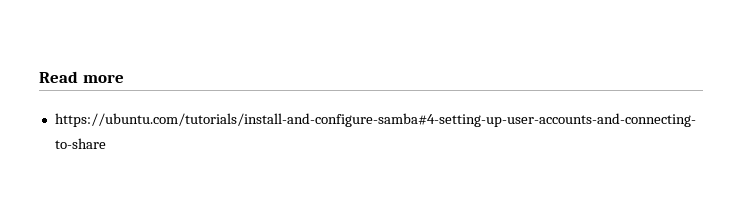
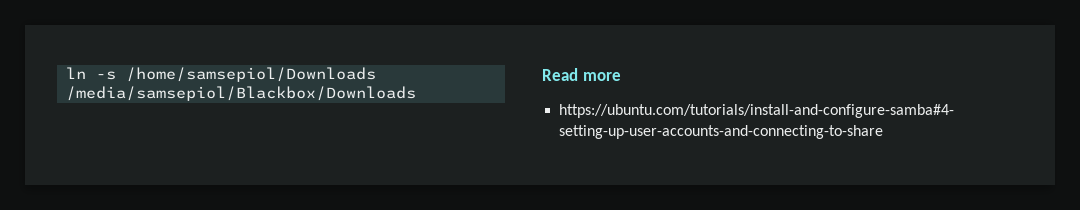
(39, 77) none -> [66,67,377,82] [66,86,417,101] ln -s /home/samsepiol/Downloads /media/samsepiol/Blackbox/Downloads //

